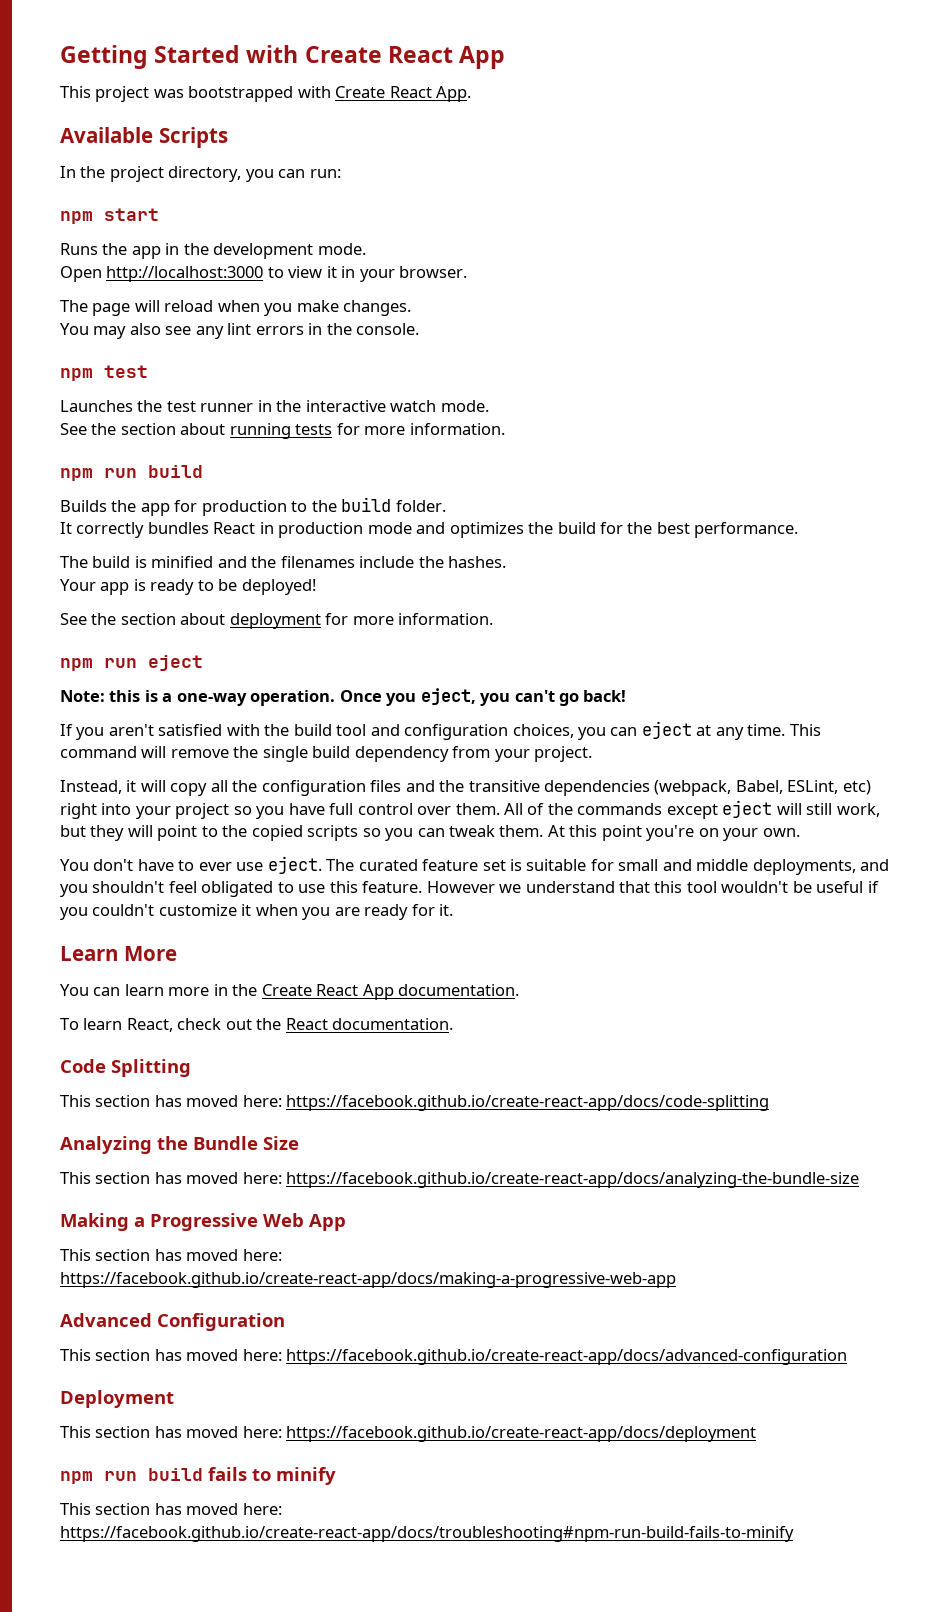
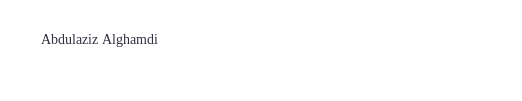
[60,45,506,69] [60,86,472,102] [60,127,228,148] [60,166,341,182] [60,208,159,224] [60,243,366,259] [60,266,468,282] [60,300,412,316] [60,323,420,339] [60,365,148,381] [60,400,489,412] [60,423,505,439] [60,465,203,481] [60,497,446,516] [60,522,799,538] [60,556,507,568] [60,579,316,595] [60,613,494,629] [60,655,203,671] [60,688,627,706] [60,721,821,740] [60,746,593,762] [60,780,871,796] [60,800,880,819] [60,825,800,841] [60,856,890,875] [60,881,879,897] [60,904,454,920] [60,946,177,961] [60,984,520,1000] [60,1018,454,1032] [60,1059,191,1077] [60,1095,770,1111] [60,1136,299,1154] [60,1172,860,1188] [60,1213,346,1231] [60,1249,282,1261] [60,1272,676,1288] [60,1313,285,1331] [60,1349,848,1365] [60,1390,174,1408] [60,1426,757,1442] [60,1467,336,1485] [60,1503,282,1515] [60,1526,794,1542] Getting Started with Create React App // This project was bootstrapped with Create React App. // Available Scripts // In the project directory, you can run: // npm start // Runs the app in the development mode. // Open http://localhost:3000 to view it in your browser. // The page will reload when you make changes. // You may also see any lint errors in the console. // npm test // Launches the test runner in the interactive watch mode. // See the section about running tests for more information. // npm run build // Builds the app for production to the build folder. // It correctly bundles React in production mode and optimizes the build for the best performance. // The build is minified and the filenames include the hashes. // Your app is ready to be deployed! // See the section about deployment for more information. // npm run eject // Note: this is a one-way operation. Once you eject, you can't go back! // If you aren't satisfied with the build tool and configuration choices, you can eject at any time. This command will remove the single build dependency from your project. // Instead, it will copy all the configuration files and the transitive dependencies (webpack, Babel, ESLint, etc) right into your project so you have full control over them. All of the commands except eject will still work, but they will point to the copied scripts so you can tweak them. At this point you're on your own. // You don't have to ever use eject. The curated feature set is suitable for small and middle deployments, and you shouldn't feel obligated to use this feature. However we understand that this tool wouldn't be useful if you couldn't customize it when you are ready for it. // Learn More // You can learn more in the Create React App documentation. // To learn React, check out the React documentation. // Code Splitting // This section has moved here: https://facebook.github.io/create-react-app/docs/code-splitting // Analyzing the Bundle Size // This section has moved here: https://facebook.github.io/create-react-app/docs/analyzing-the-bundle-size // Making a Progressive Web App // This section has moved here: https://facebook.github.io/create-react-app/docs/making-a-progressive-web-app // Advanced Configuration // This section has moved here: https://facebook.github.io/create-react-app/docs/advanced-configuration // Deployment // This section has moved here: https://facebook.github.io/create-react-app/docs/deployment // npm run build fails to minify // This section has moved here: https://facebook.github.io/create-react-app/docs/troubleshooting#npm-run-build-fails-to-minify -> [41,34,158,47] Abdulaziz Alghamdi

